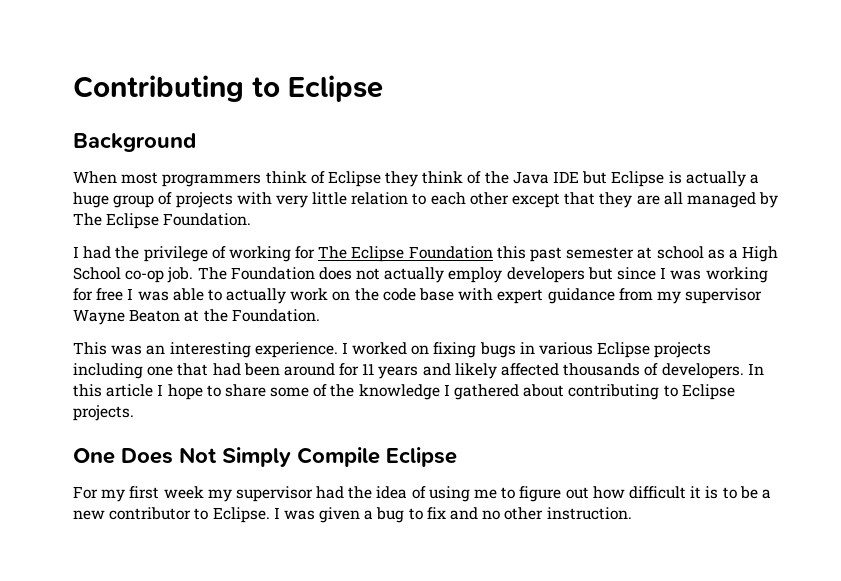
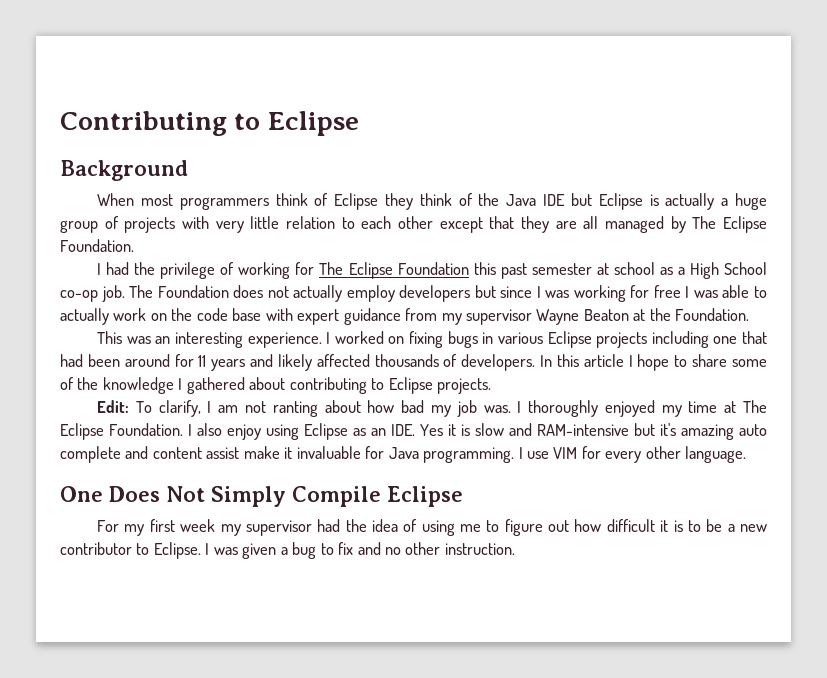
(134, 413) none -> [97,400,768,417] [60,423,767,440] [60,446,747,463] // Edit: To clarify, I am not ranting about how bad my job was. I thoroughly enjoyed my time at The Eclipse Foundation. I also enjoy using Eclipse as an IDE. Yes it is slow and RAM-intensive but it's amazing auto complete and content assist make it invaluable for Java programming. I use VIM for every other language.

